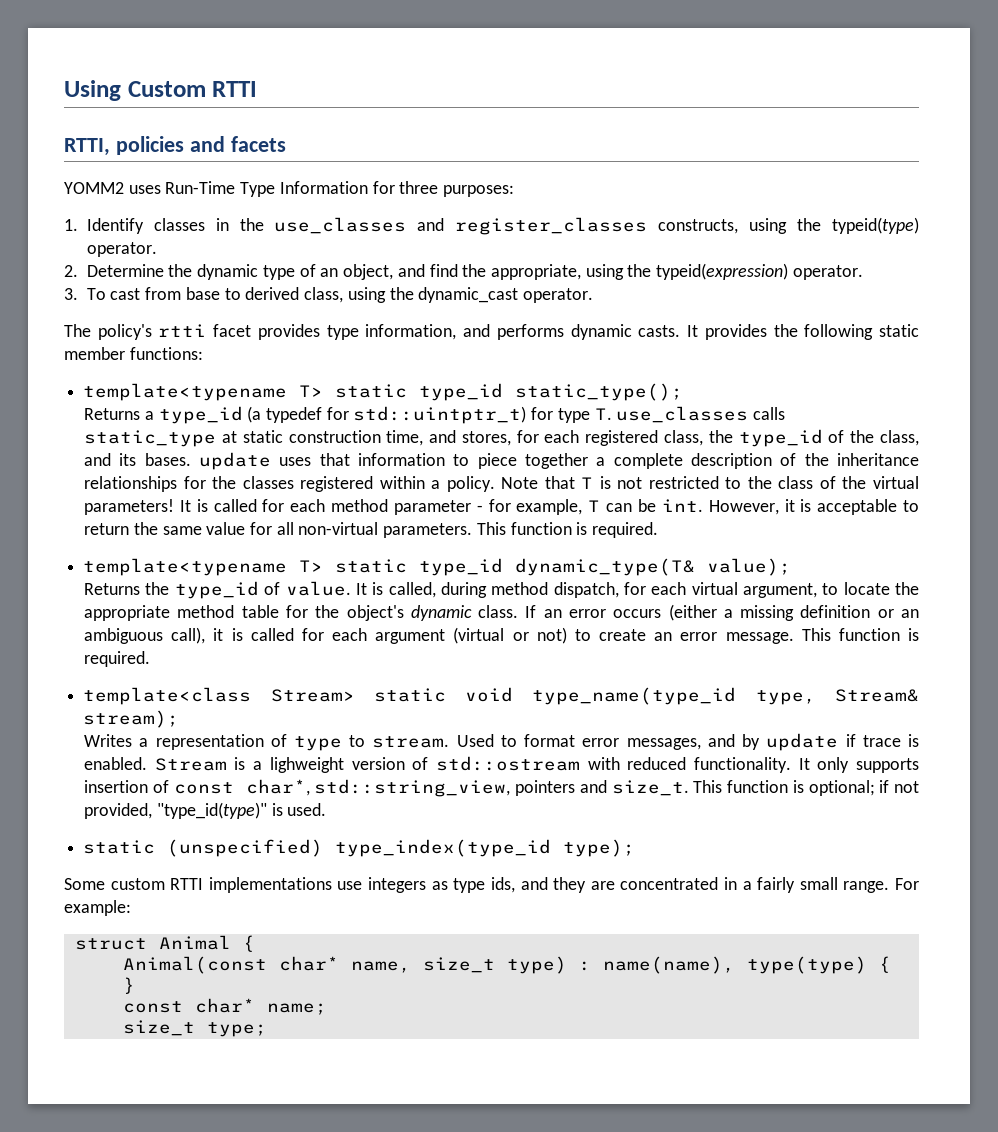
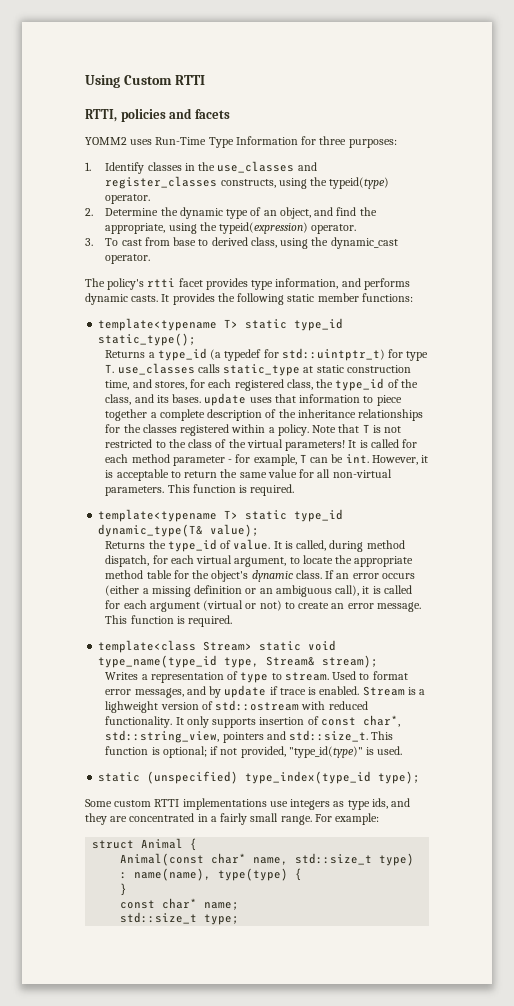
[611,780,689,796] size_t. -> [289,730,369,742] std::size_t.
[422,957,495,973] size_t -> [295,853,373,865] std::size_t
[122,1020,195,1036] size_t -> [120,912,198,924] std::size_t

